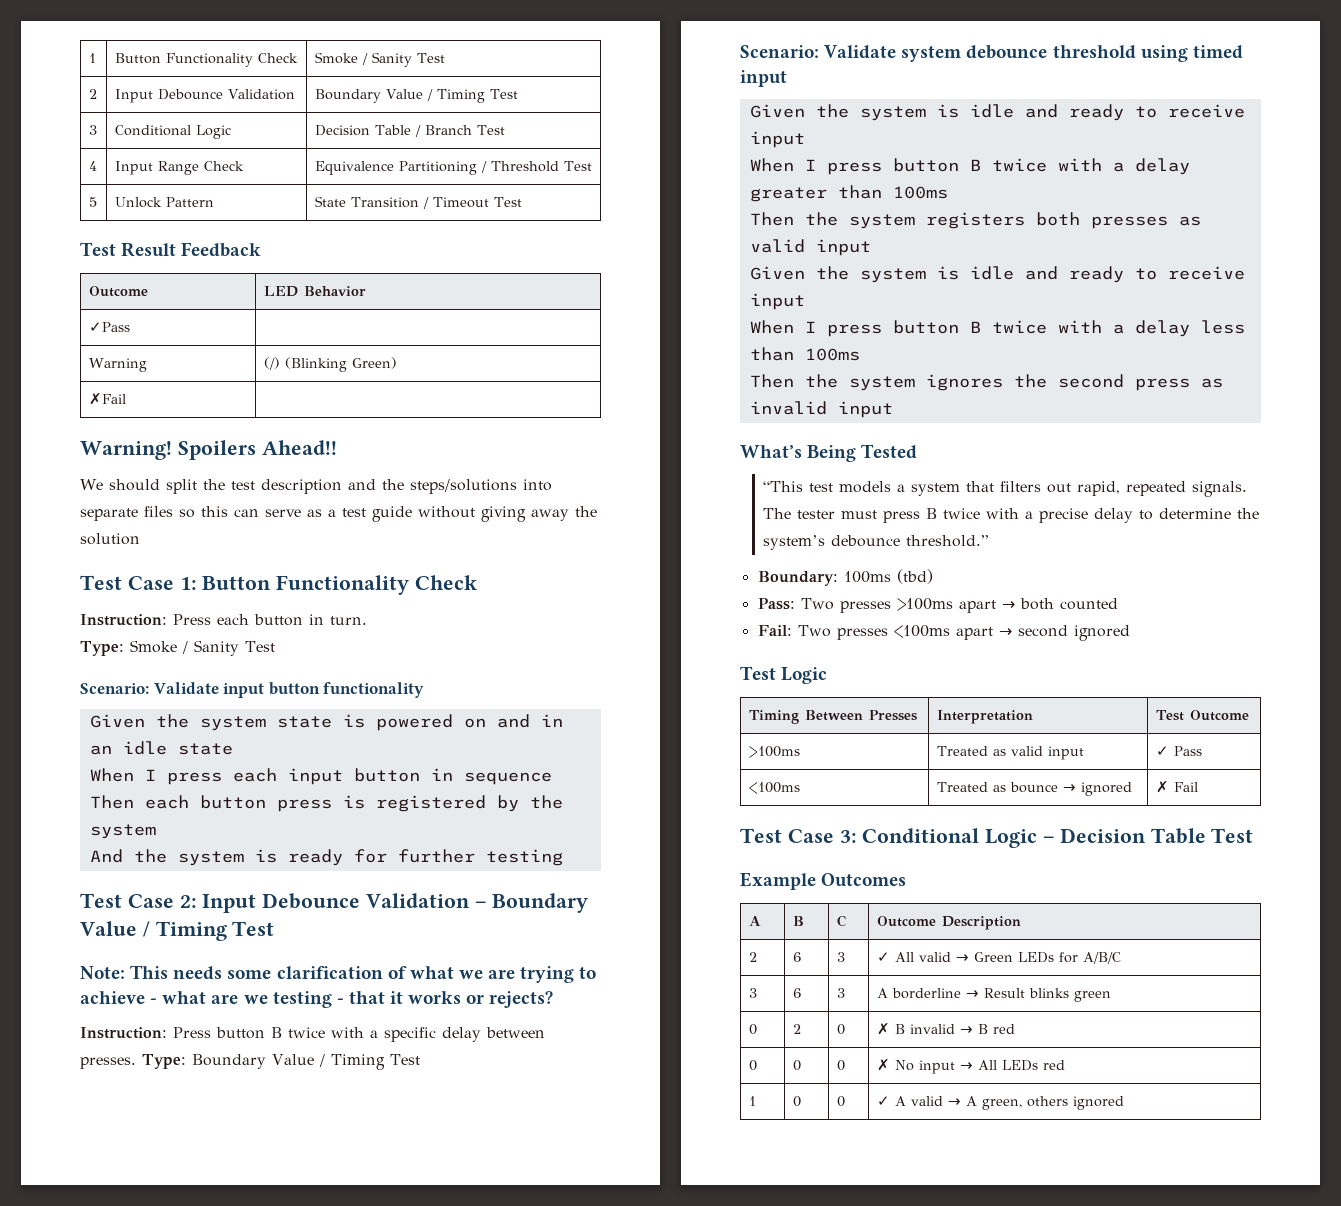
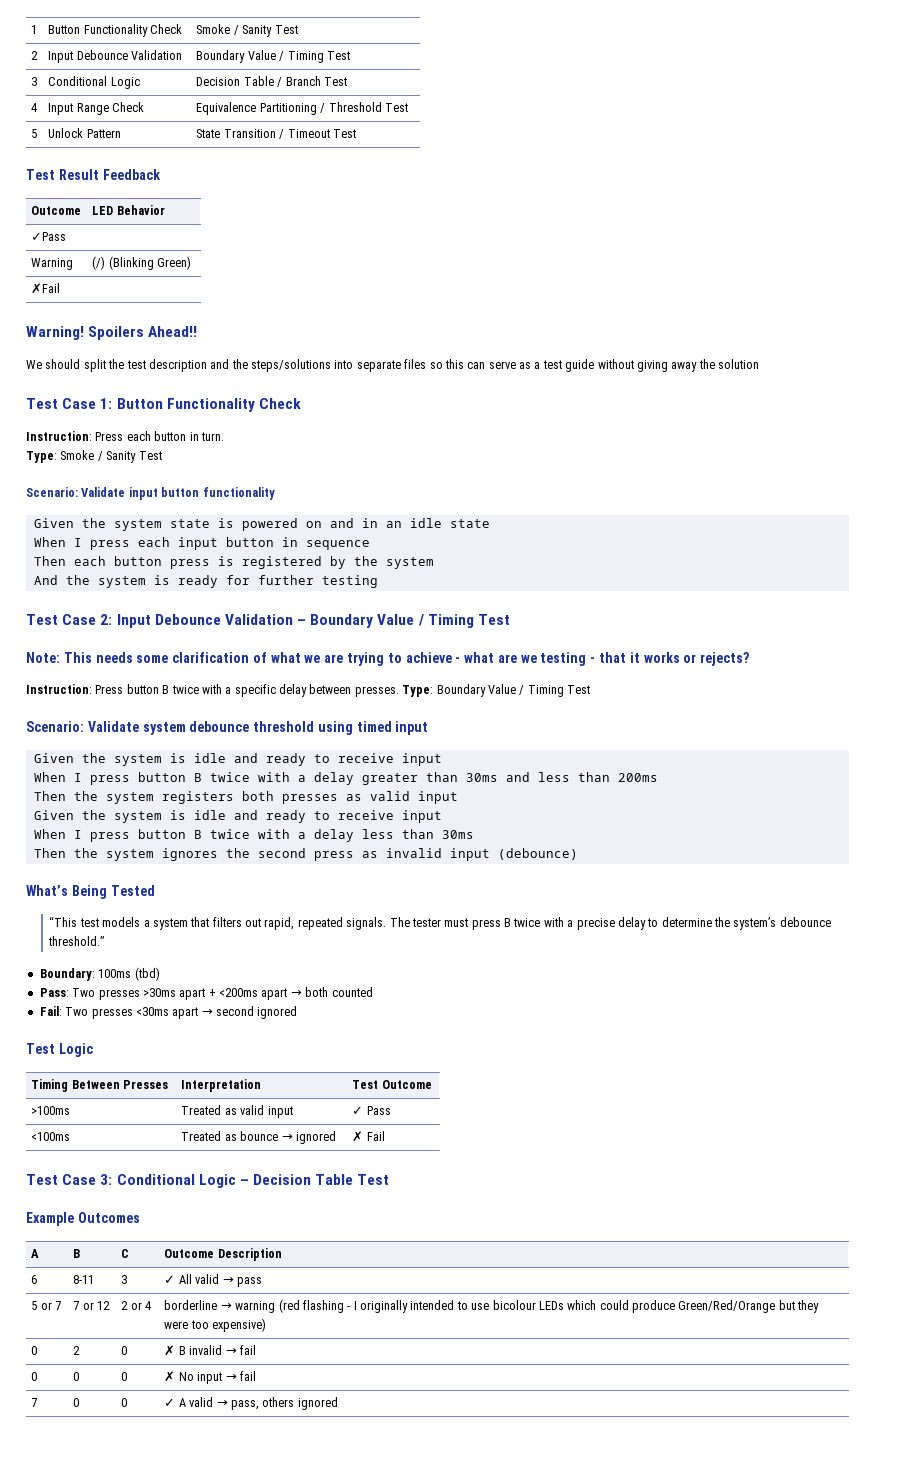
[892,186,948,199] 100ms -> [465,772,658,782] 30ms and less than 200ms
[804,348,860,361] 100ms -> [441,830,474,839] 30ms
(893, 409) none -> [497,848,578,860] (debounce)
[896,598,953,611] >100ms -> [142,988,258,1000] >30ms apart + <200ms
[893,625,950,638] <100ms -> [135,1007,169,1016] <30ms
[748,952,757,962] [792,952,801,962] 2 | 6 -> [31,1275,38,1284] [73,1275,95,1284] 6 | 8-11
[973,952,1121,964] [748,988,757,998] [792,988,801,998] [836,988,845,998] [876,988,1111,1002] Green LEDs for A/B/C // 3 | 6 | 3 | A borderline → Result blinks green -> [236,1277,262,1287] [31,1301,62,1310] [73,1301,111,1310] [121,1301,152,1310] [164,1299,820,1313] [164,1318,267,1332] pass // 5 or 7 | 7 or 12 | 2 or 4 | borderline → warning (red flashing - I originally intended to use bicolour LEDs which could produce Green/Red/Orange but they were too expensive)
[977,1024,1015,1034] B red -> [239,1345,256,1355] fail
[977,1060,1065,1071] [748,1096,756,1106] All LEDs red // 1 -> [239,1371,256,1381] [31,1398,38,1407] fail // 7
[965,1096,1022,1110] A green, -> [230,1400,259,1410] pass,

